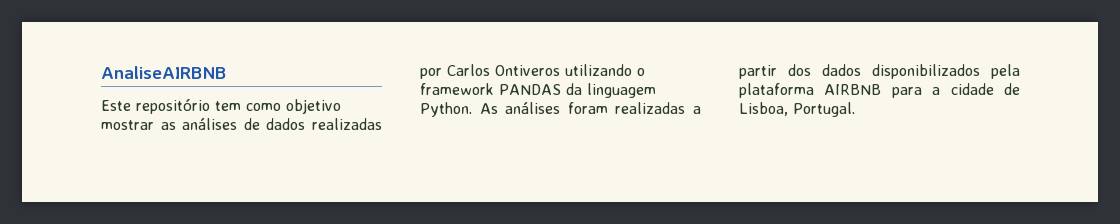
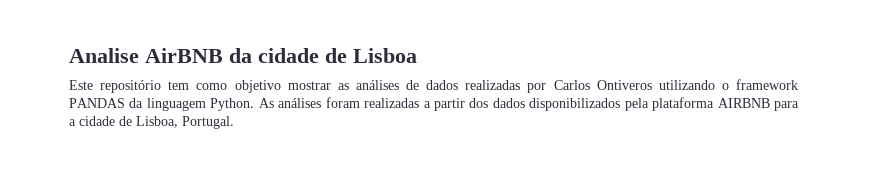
[101,66,226,79] AnaliseAIRBNB -> [69,48,417,63] Analise AirBNB da cidade de Lisboa

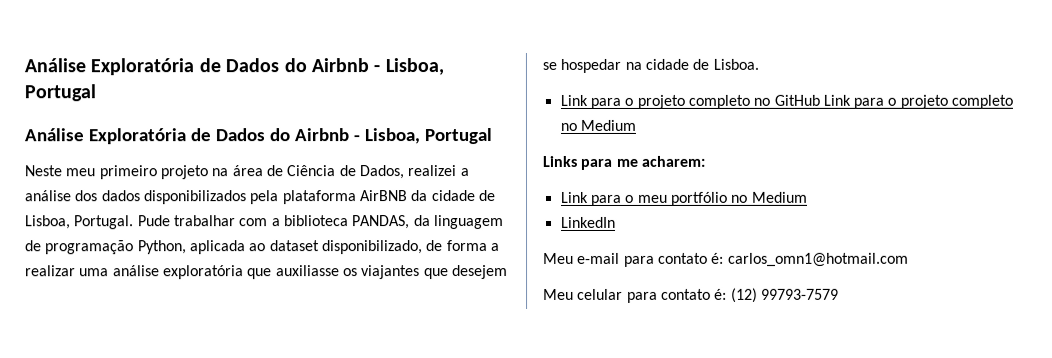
[69,48,417,63] [69,79,798,93] [69,97,465,111] Analise AirBNB da cidade de Lisboa // Este repositório tem como objetivo mostrar as análises de dados realizadas por Carlos Ontiveros utilizando o framework PANDAS da linguagem Python. As análises foram realizadas a partir -> [24,58,444,76] [24,84,96,102] [24,128,492,145] [24,165,469,180] [25,190,72,202] Análise Exploratória de Dados do Airbnb - Lisboa, Portugal // Análise Exploratória de Dados do Airbnb - Lisboa, Portugal // Neste meu primeiro projeto na área de Ciência de Dados, realizei a análise
[717,98,799,111] [69,119,76,126] AIRBNB para a -> [359,190,429,202] AirBNB da
(234, 122) none -> [137,215,504,230] [25,240,500,255] [25,265,508,280] [542,58,759,73] [559,94,1014,109] [559,119,636,131] [542,155,705,170] [560,191,808,206] [560,216,616,228] [543,252,909,267] [543,287,839,303] Pude trabalhar com a biblioteca PANDAS, da linguagem de programação Python, aplicada ao dataset disponibilizado, de forma a realizar uma análise exploratória que auxiliasse os viajantes que desejem se hospedar na cidade de Lisboa. // Link para o projeto completo no GitHub Link para o projeto completo no Medium // Links para me acharem: // Link para o meu portfólio no Medium // LinkedIn // Meu e-mail para contato é: carlos_omn1@hotmail.com // Meu celular para contato é: (12) 99793-7579

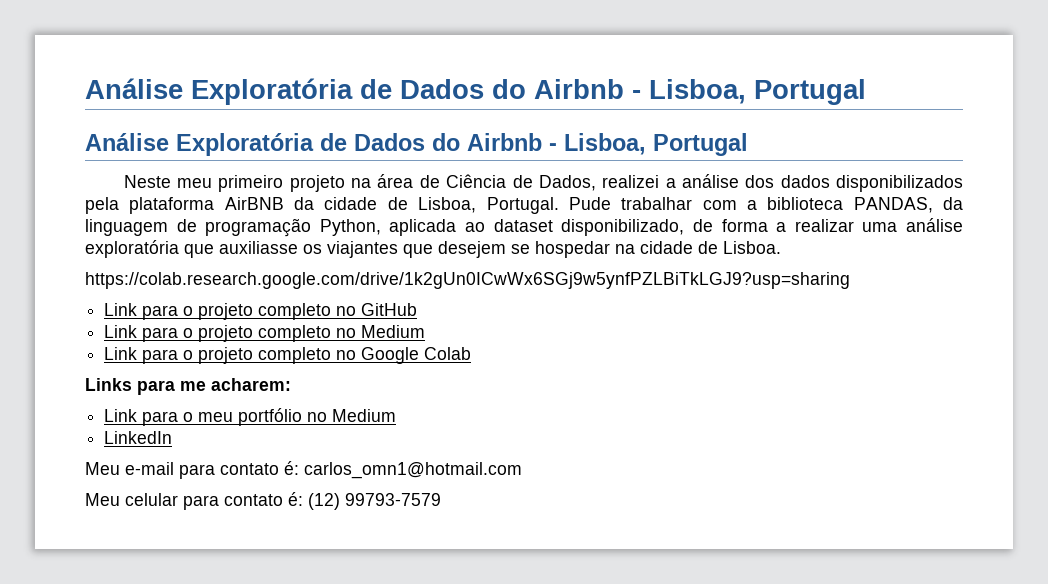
(759, 64) none -> [85,272,850,289] // https://colab.research.google.com/drive/1k2gUn0ICwWx6SGj9w5ynfPZLBiTkLGJ9?usp=sharing
(820, 100) none -> (418, 309) //
(636, 125) none -> [104,347,472,364] // Link para o projeto completo no Google Colab

